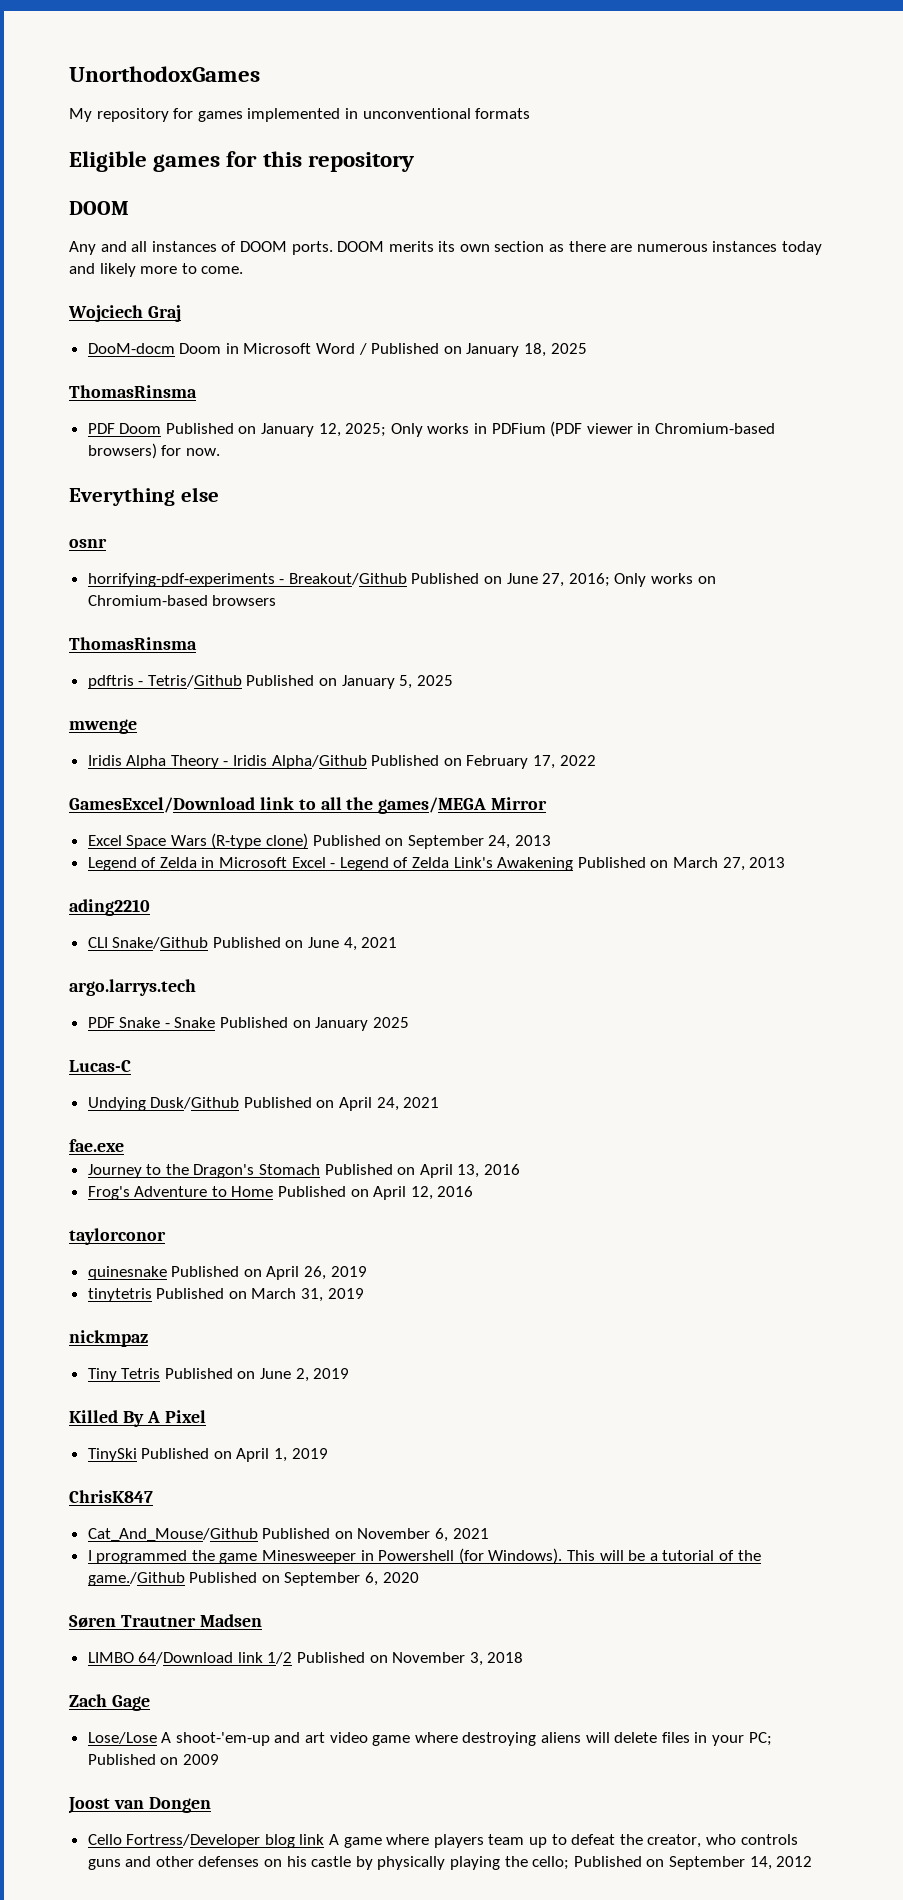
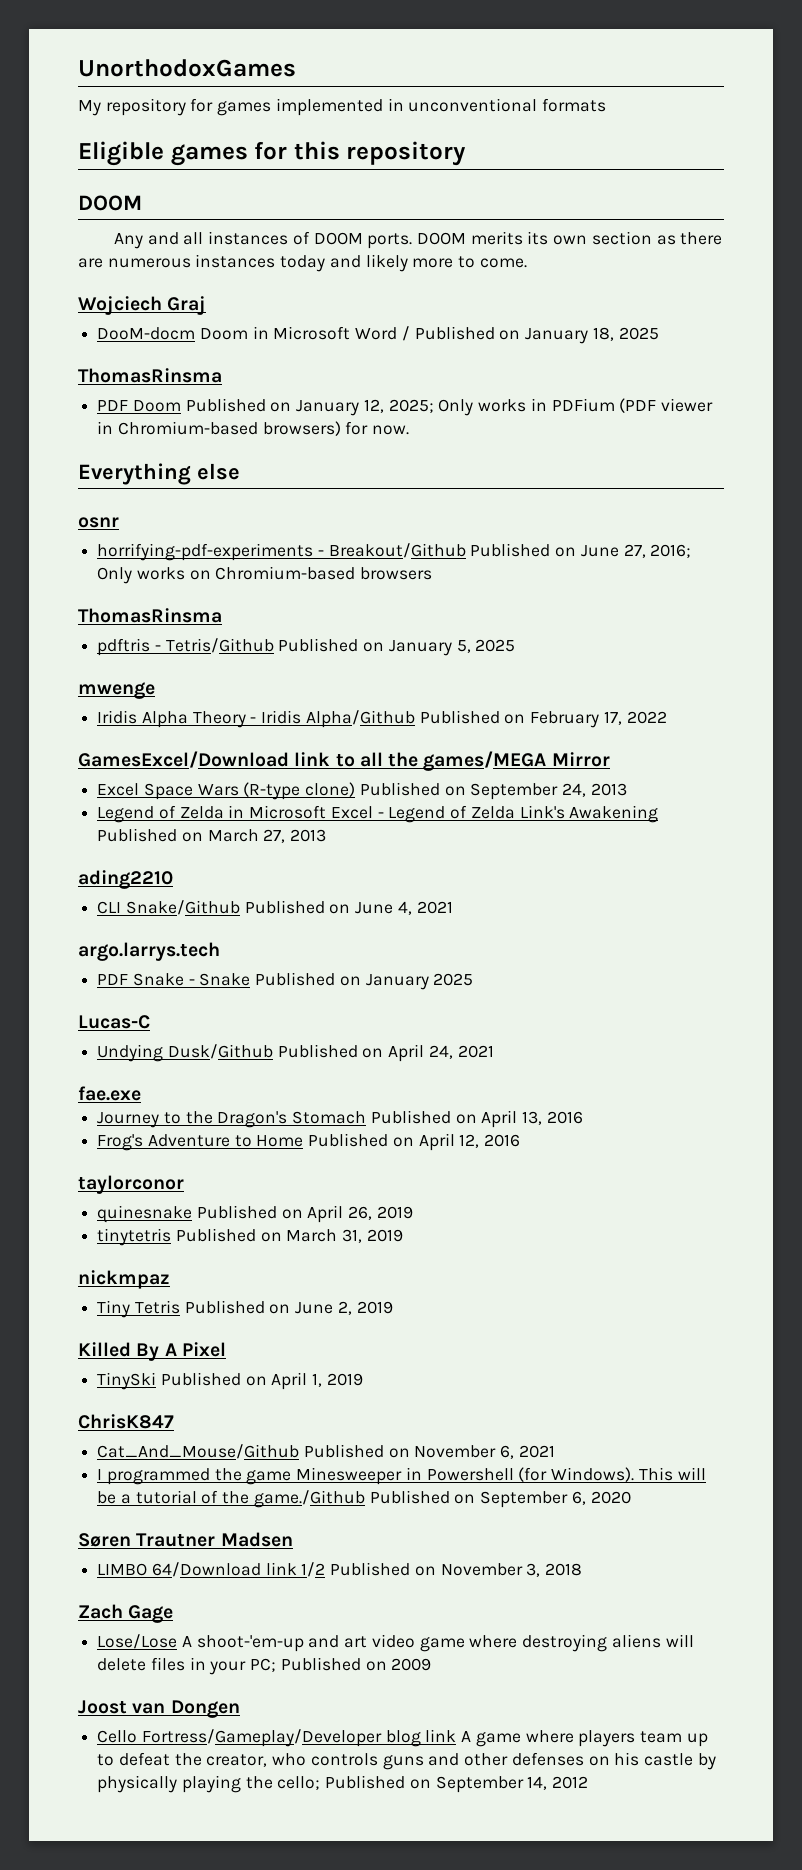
[126,1834,261,1848] Fortress/Developer -> [141,1729,382,1747] Fortress/Gameplay/Developer

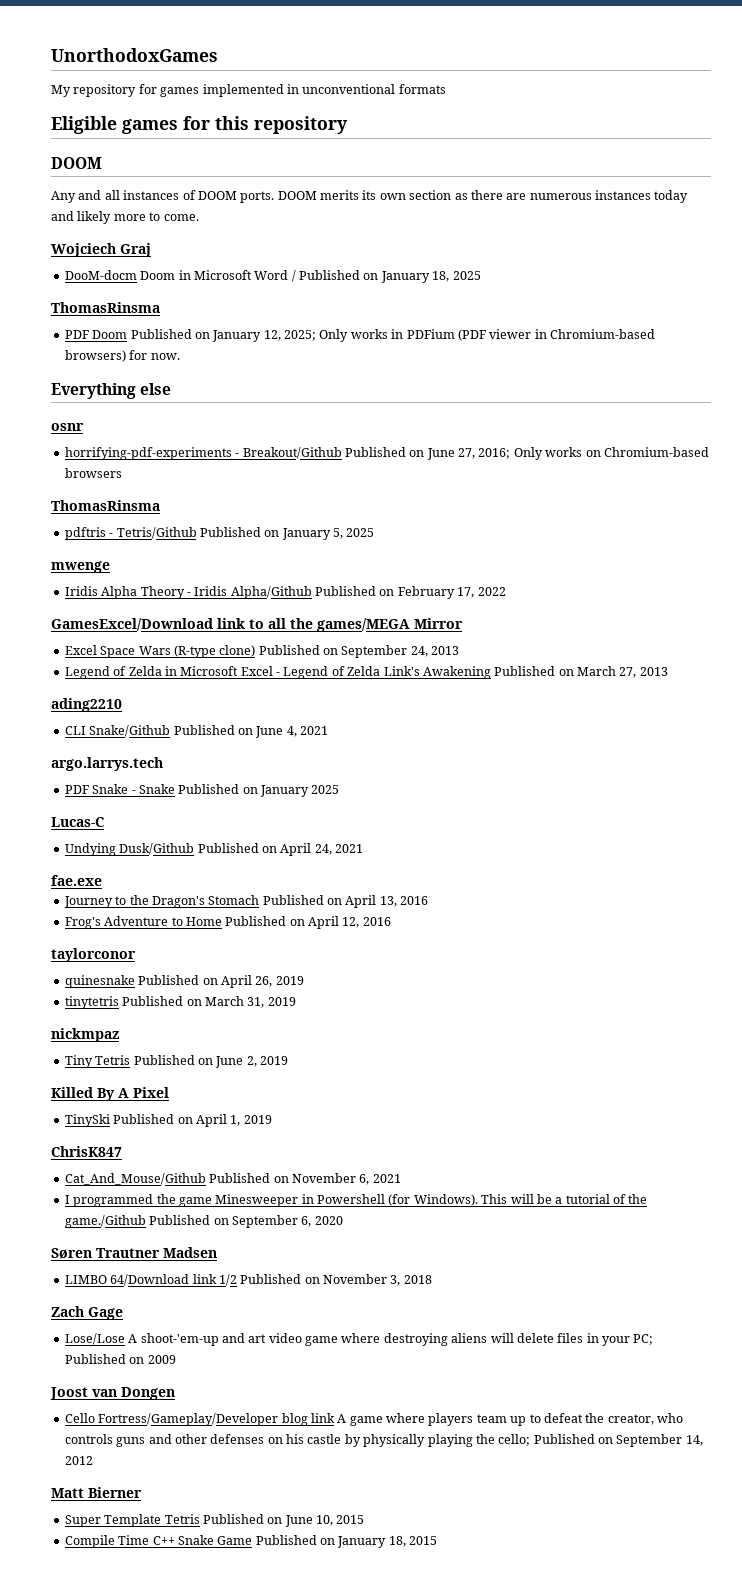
(589, 1782) none -> [51,1487,142,1498] [64,1514,365,1527] [64,1535,438,1548] // Matt Bierner // Super Template Tetris Published on June 10, 2015 // Compile Time C++ Snake Game Published on January 18, 2015

